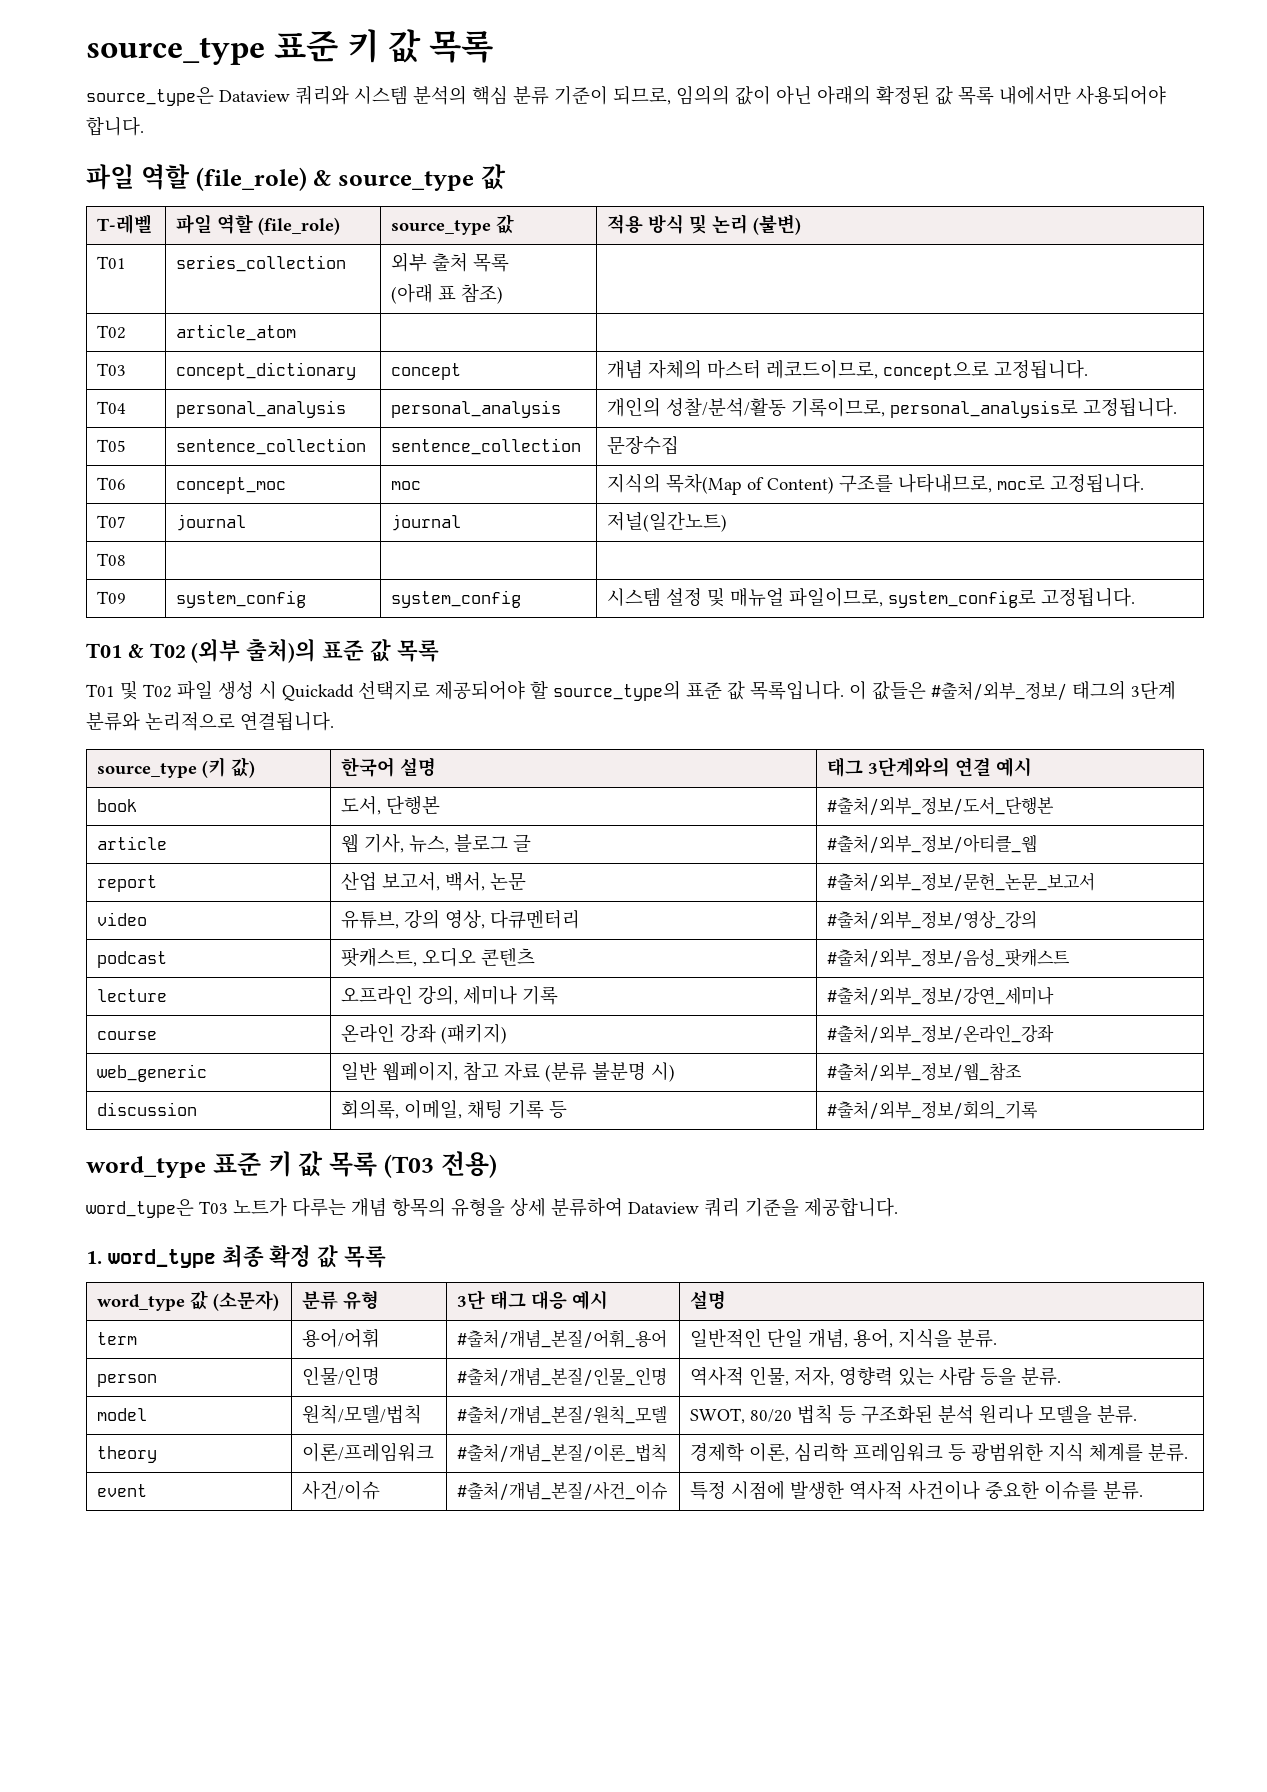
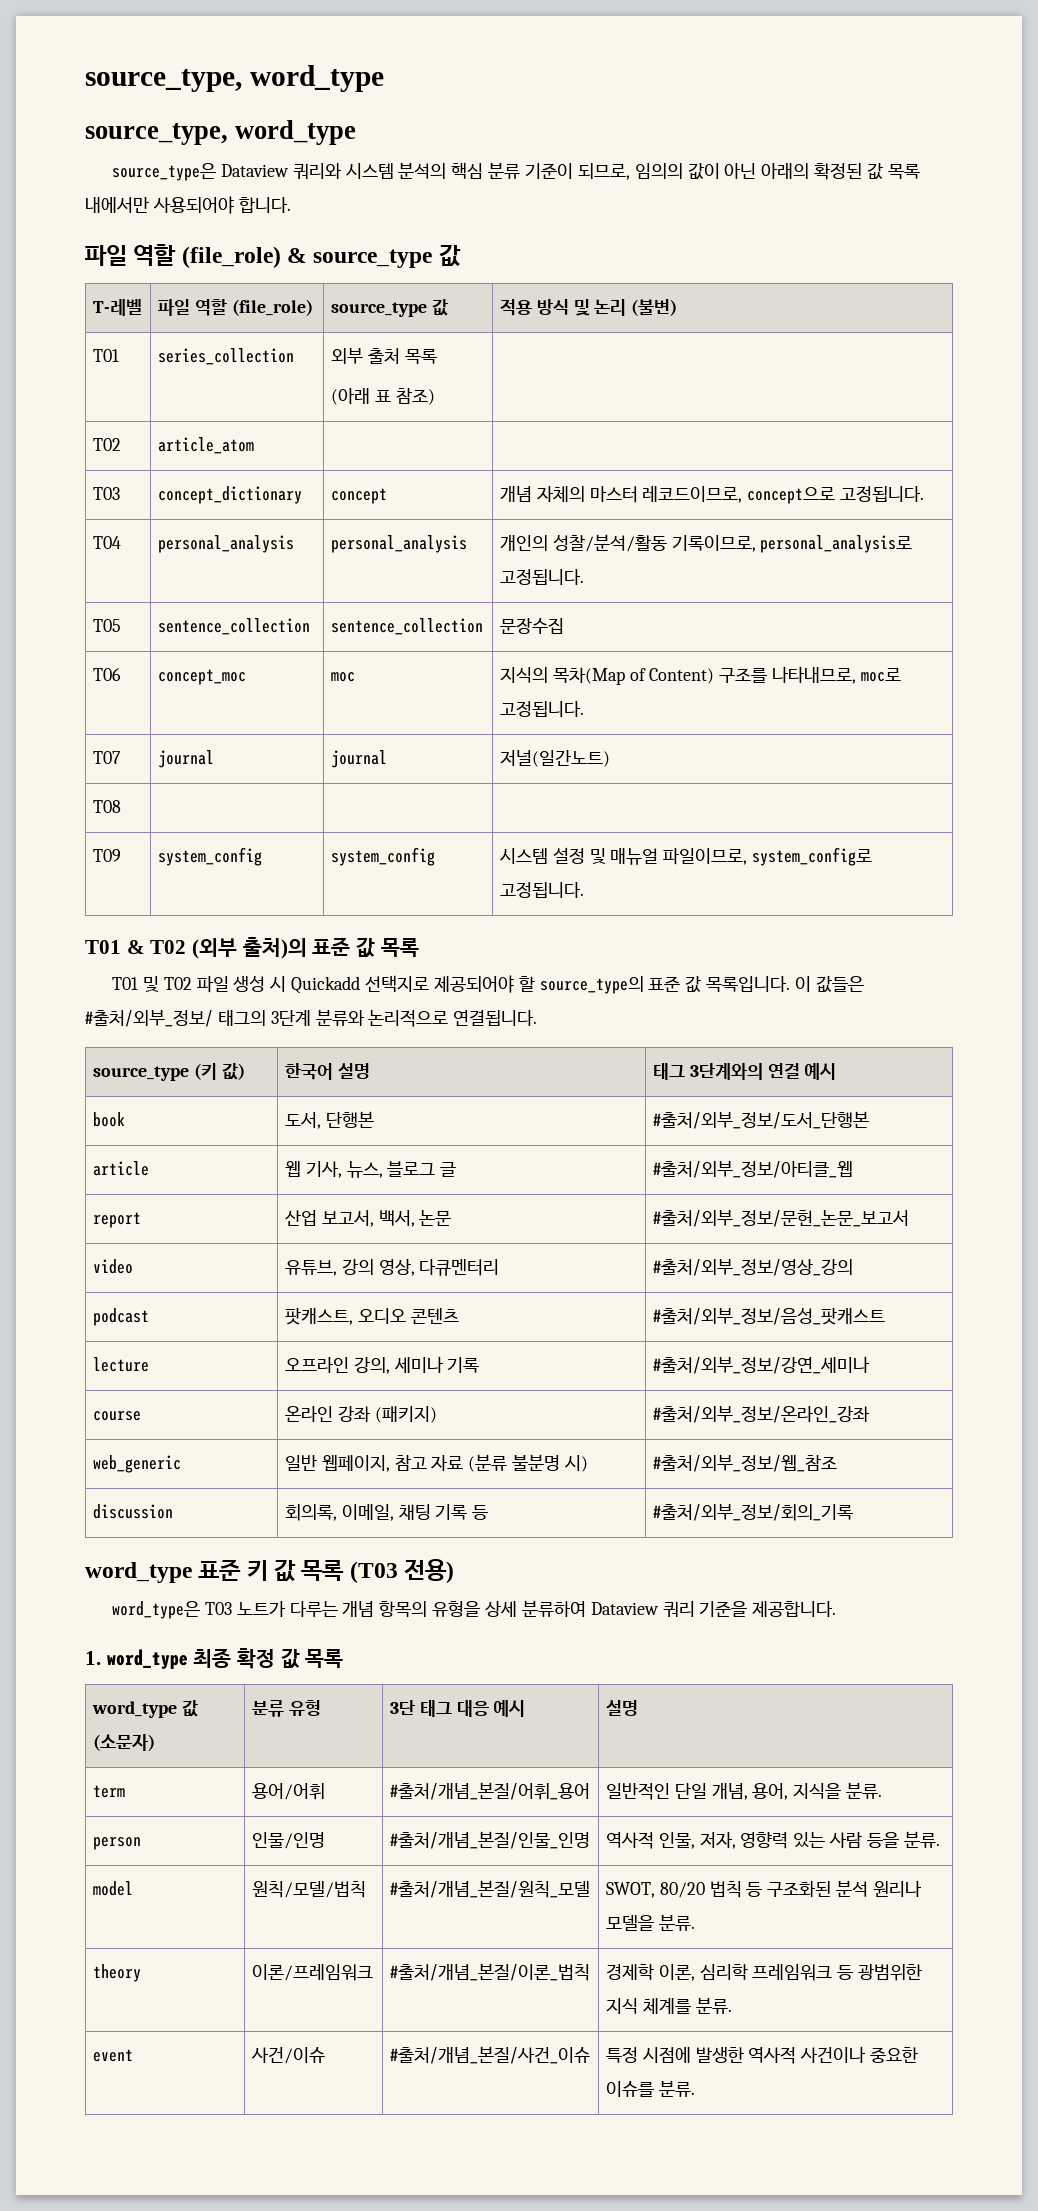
[86,29,494,65] source_type 표준 키 값 목록 -> [85,65,384,92] [85,120,357,145] source_type, word_type // source_type, word_type

